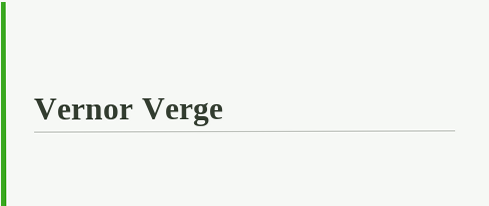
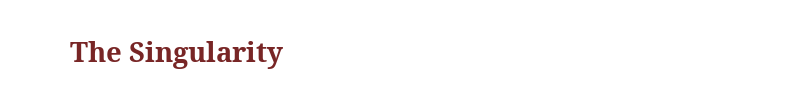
[33,98,224,127] Vernor Verge -> [70,41,284,69] The Singularity

